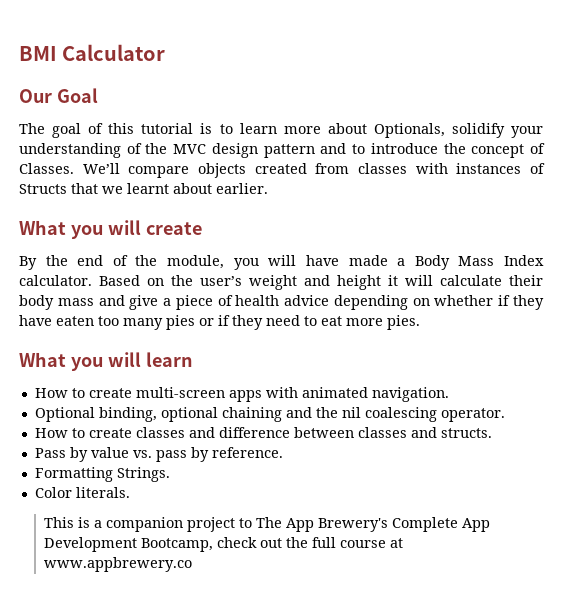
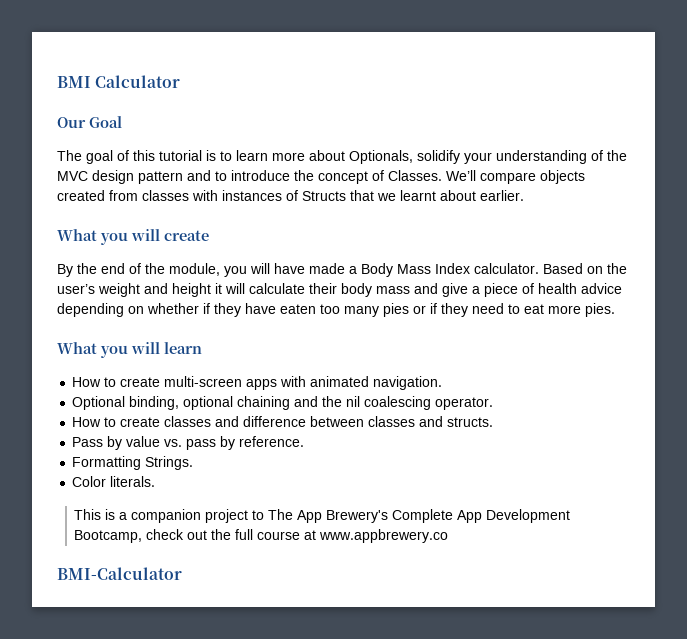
(192, 564) none -> [57,567,182,580] // BMI-Calculator

